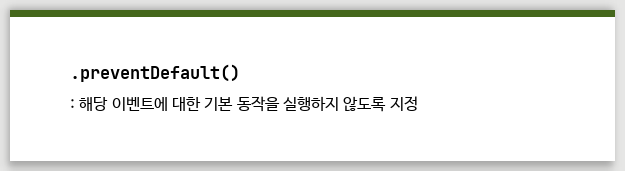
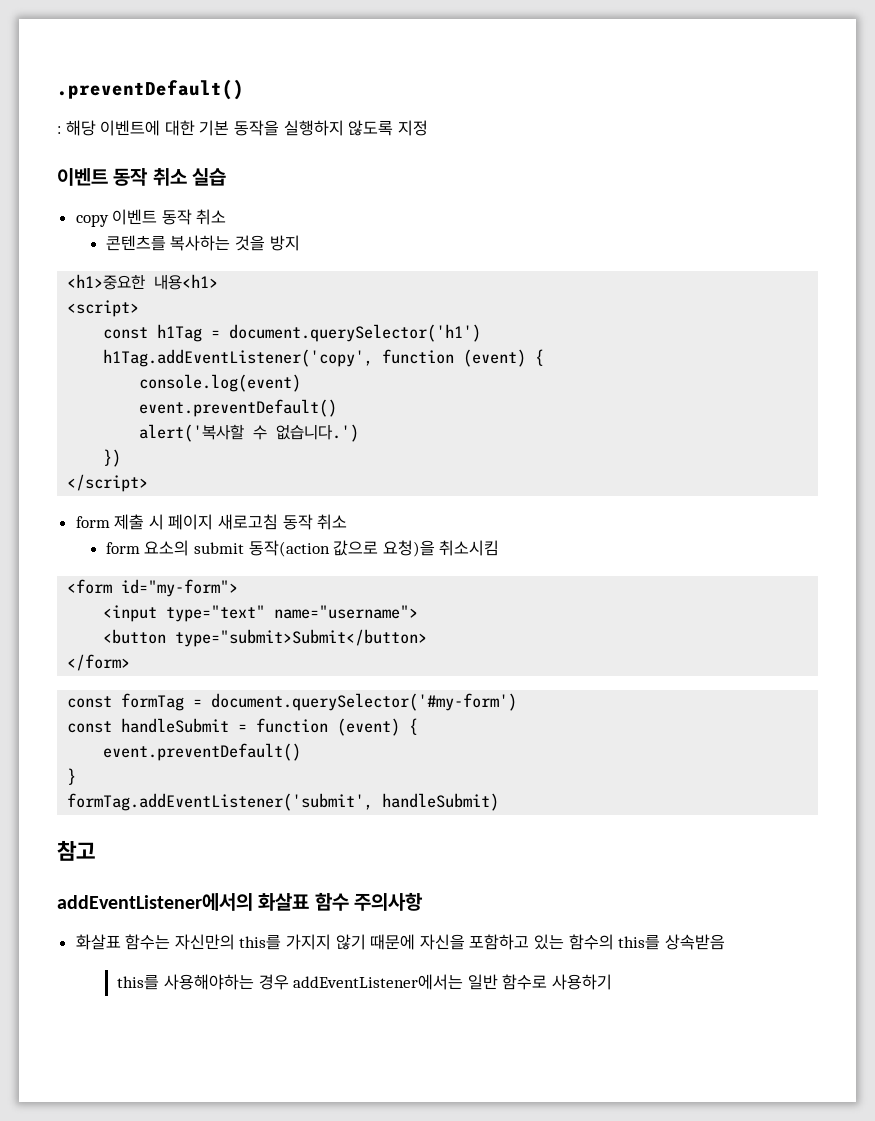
(418, 103) none -> [57,168,227,186] [75,209,227,227] [105,235,300,251] [67,274,219,290] [67,300,140,317] [103,324,482,342] [103,349,545,367] [139,374,302,392] [139,399,338,417] [139,424,360,442] [103,449,122,467] [67,474,149,492] [75,514,348,530] [105,540,500,557] [67,579,239,597] [103,605,419,622] [103,629,428,647] [67,654,131,671] [67,693,518,711] [67,718,419,736] [103,743,302,761] [67,768,77,785] [67,793,500,811] [57,840,95,861] [57,892,424,911] [75,934,725,950] [117,974,612,990] // 이벤트 동작 취소 실습 // copy 이벤트 동작 취소 // 콘텐츠를 복사하는 것을 방지 // <h1>중요한 내용<h1> // <script> // const h1Tag = document.querySelector('h1') // h1Tag.addEventListener('copy', function (event) { // console.log(event) // event.preventDefault() // alert('복사할 수 없습니다.') // }) // </script> // form 제출 시 페이지 새로고침 동작 취소 // form 요소의 submit 동작(action 값으로 요청)을 취소시킴 // <form id="my-form"> // <input type="text" name="username"> // <button type="submit>Submit</button> // </form> // const formTag = document.querySelector('#my-form') // const handleSubmit = function (event) { // event.preventDefault() // } // formTag.addEventListener('submit', handleSubmit) // 참고 // addEventListener에서의 화살표 함수 주의사항 // 화살표 함수는 자신만의 this를 가지지 않기 때문에 자신을 포함하고 있는 함수의 this를 상속받음 // this를 사용해야하는 경우 addEventListener에서는 일반 함수로 사용하기

